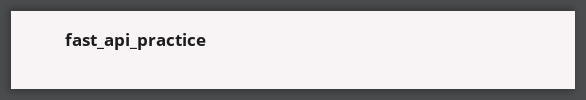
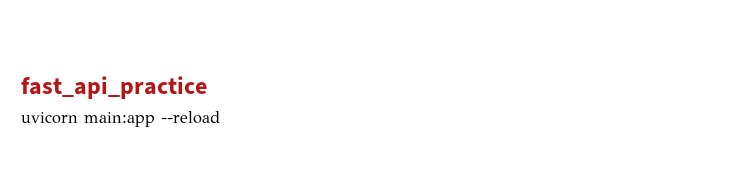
(206, 41) none -> [21,111,220,127] // uvicorn main:app --reload

